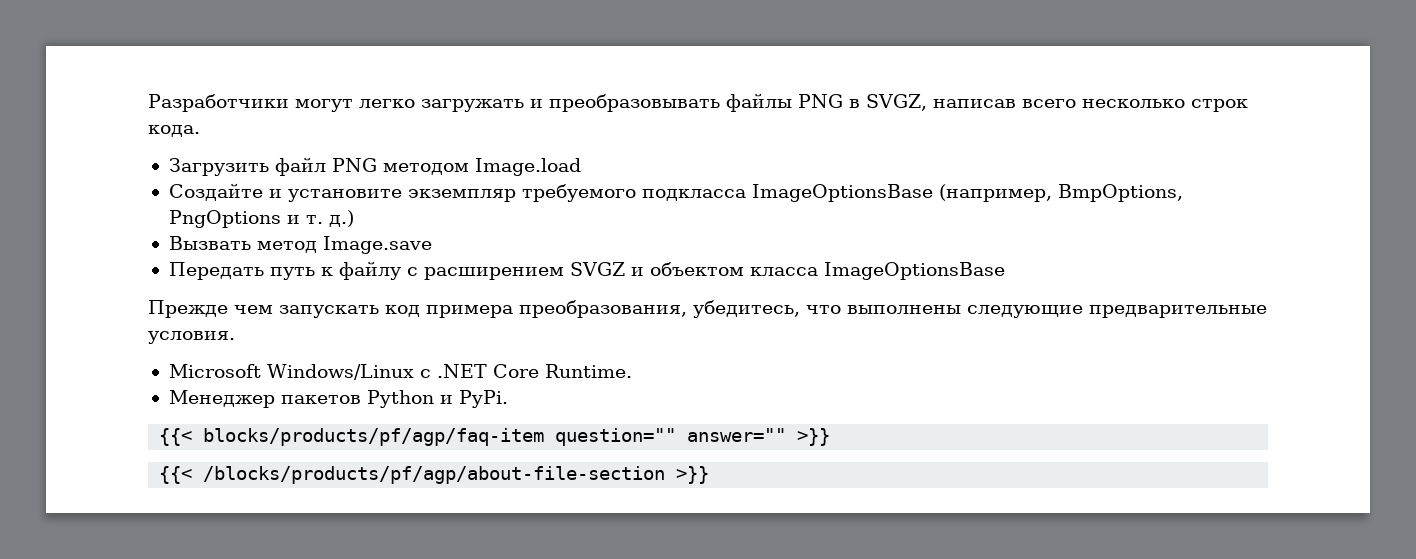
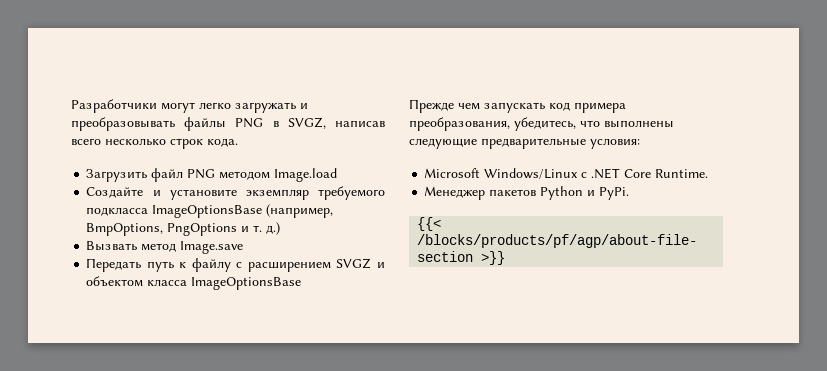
[148,331,235,344] условия. -> [590,138,640,149] условия:
[159,428,831,446] // {{< blocks/products/pf/agp/faq-item question="" answer="" >}} -> (630, 193) none

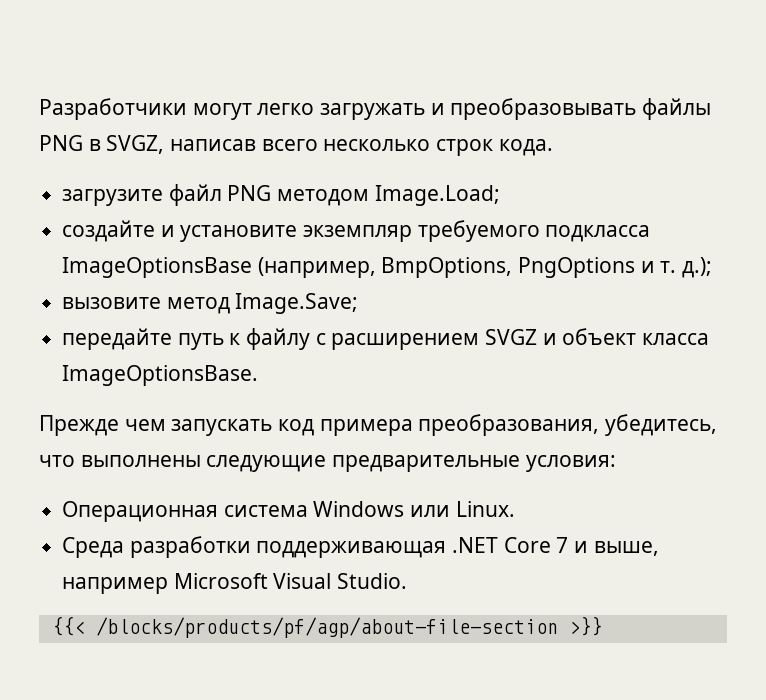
[86,169,148,182] Загрузить -> [62,189,164,206] загрузите
[274,168,338,182] [86,187,144,198] Image.load // Создайте -> [374,185,500,206] [62,220,156,242] Image.Load; // создайте
[266,222,281,235] [86,241,244,254] [86,258,142,272] д.) // Вызвать метод Image.save // Передать -> [682,257,713,278] [62,293,359,314] [62,328,173,350] д.); // вызовите метод Image.Save; // передайте
[86,276,302,290] объектом класса ImageOptionsBase -> [562,328,710,345] [62,365,259,386] объект класса ImageOptionsBase.
[424,168,709,179] [424,186,630,200] Microsoft Windows/Linux с .NET Core Runtime. // Менеджер пакетов Python и PyPi. -> [62,501,515,522] [62,536,659,558] [62,573,408,594] Операционная система Windows или Linux. // Среда разработки поддерживающая .NET Core 7 и выше, например Microsoft Visual Studio.

